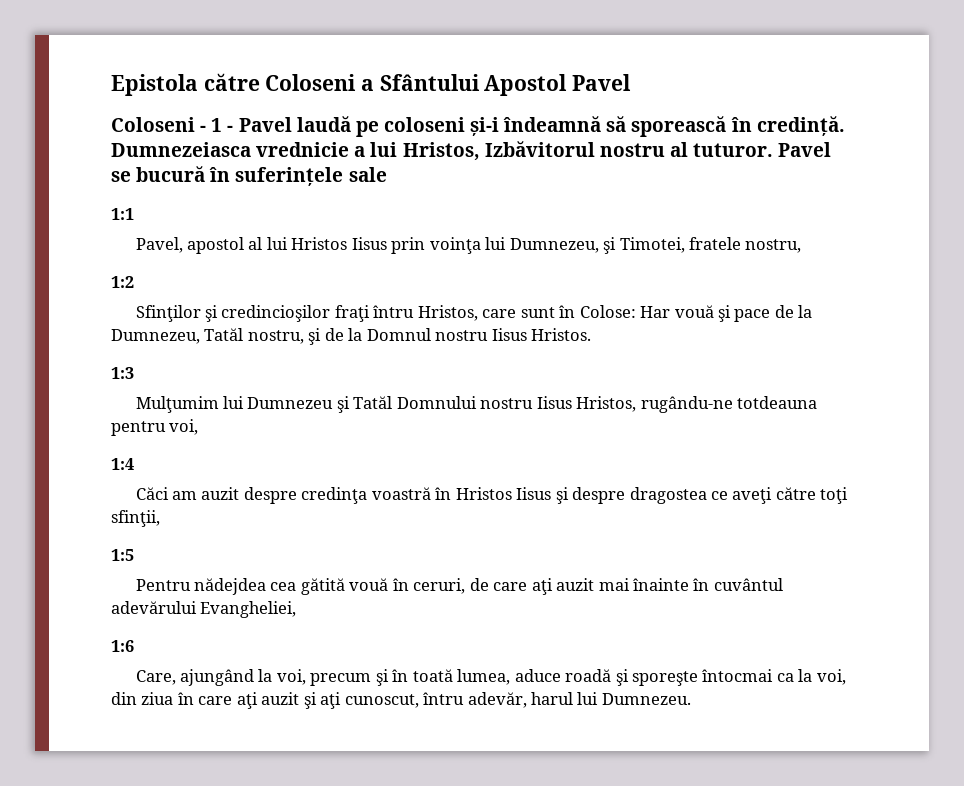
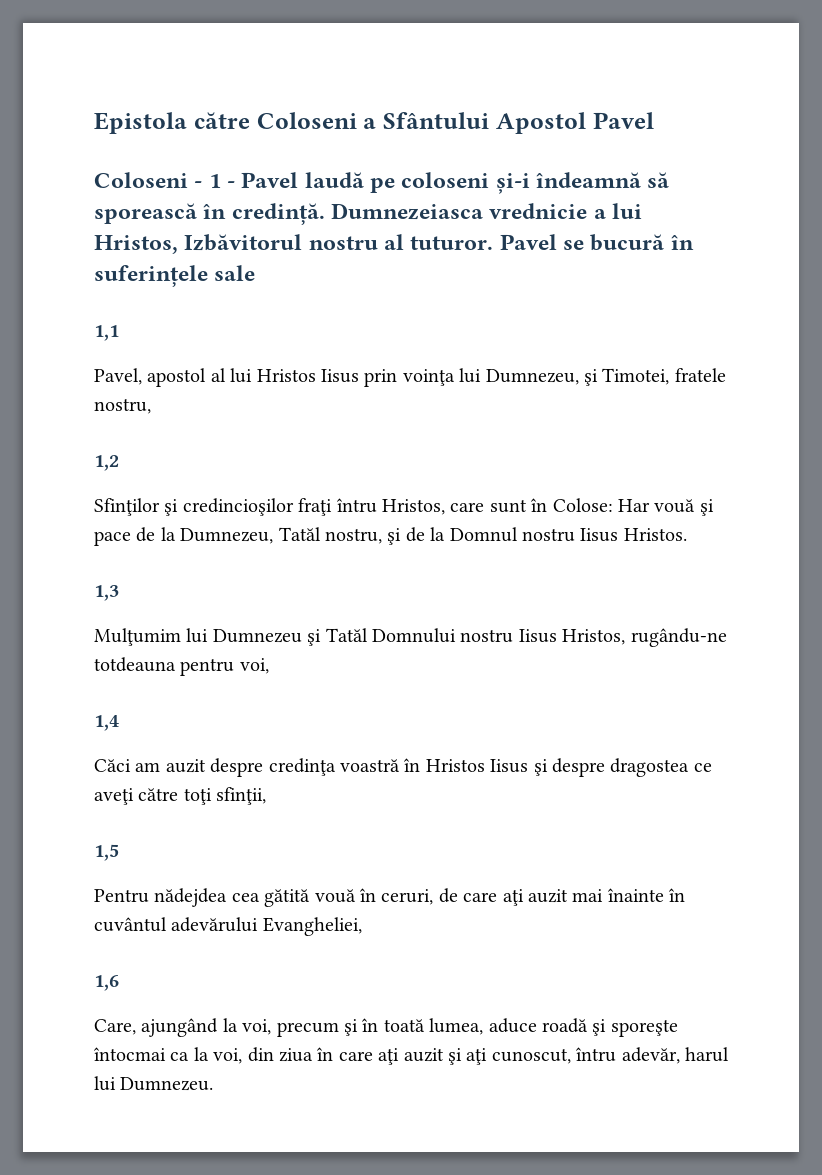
[111,208,134,220] 1:1 -> [94,325,119,341] 1,1
[111,276,134,288] 1:2 -> [94,455,119,471] 1,2
[111,367,134,379] 1:3 -> [94,585,119,601] 1,3
[111,458,134,470] 1:4 -> [94,715,119,731] 1,4
[111,549,134,561] 1:5 -> [94,844,119,861] 1,5
[111,640,134,652] 1:6 -> [94,975,119,991] 1,6

